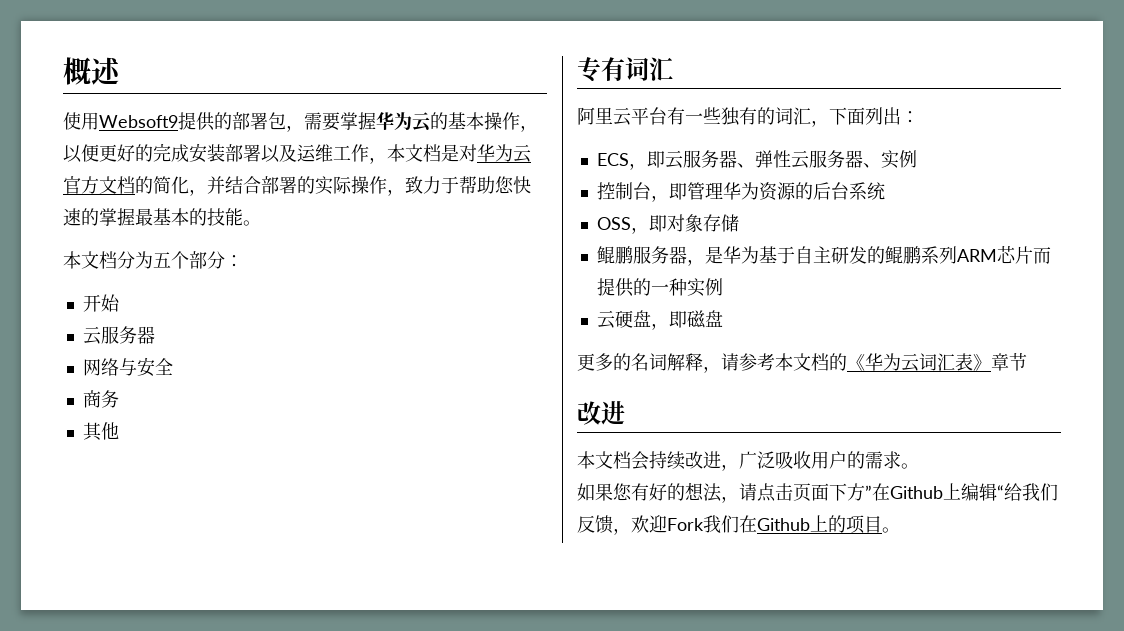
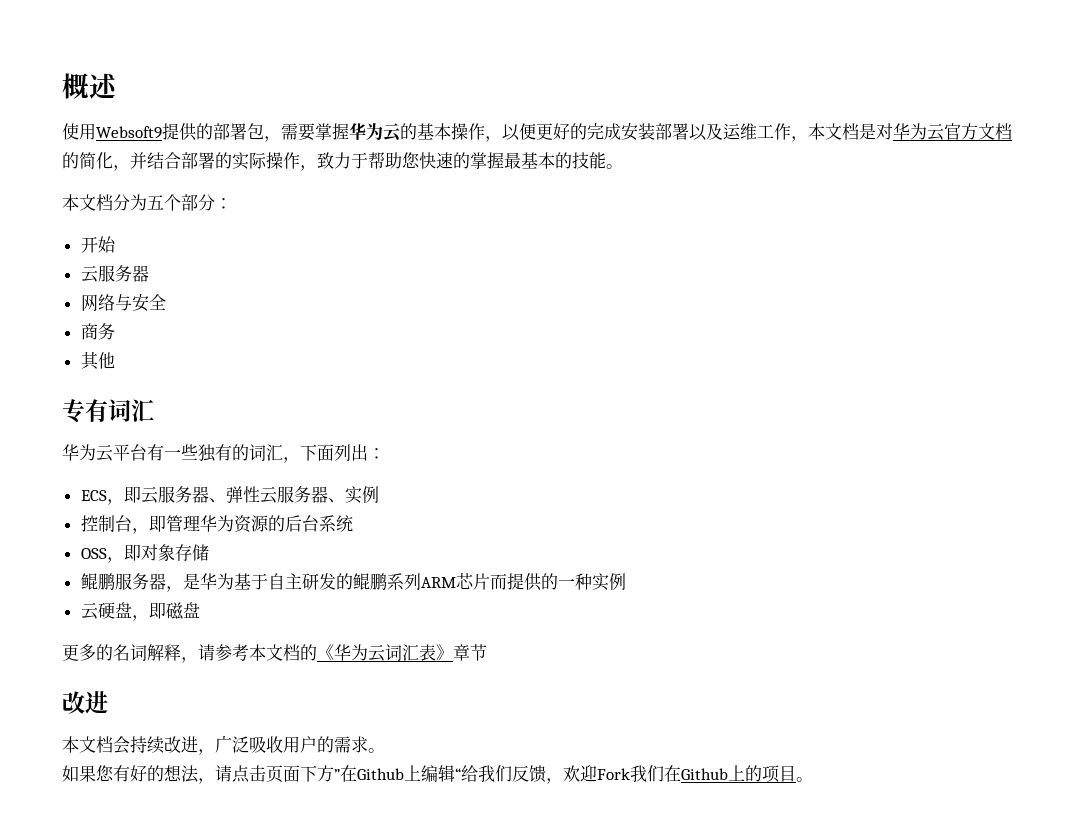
[577,107,613,125] 阿里 -> [62,444,96,461] 华为

